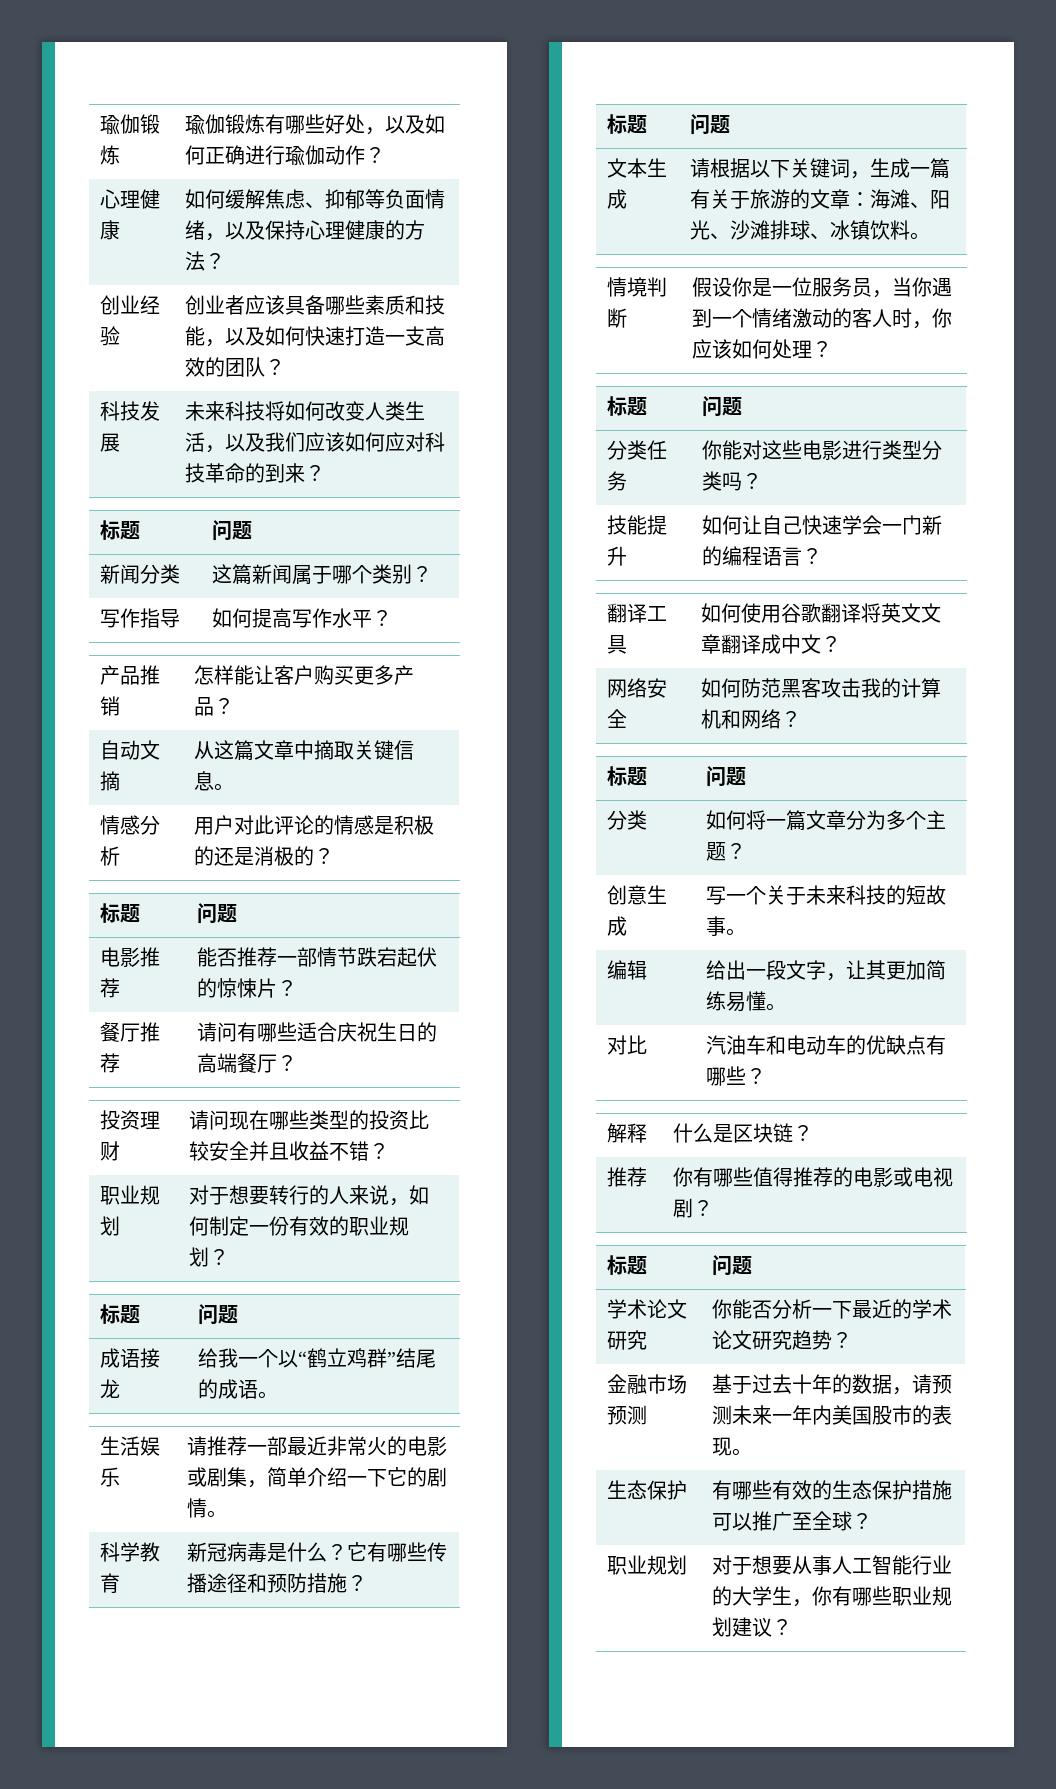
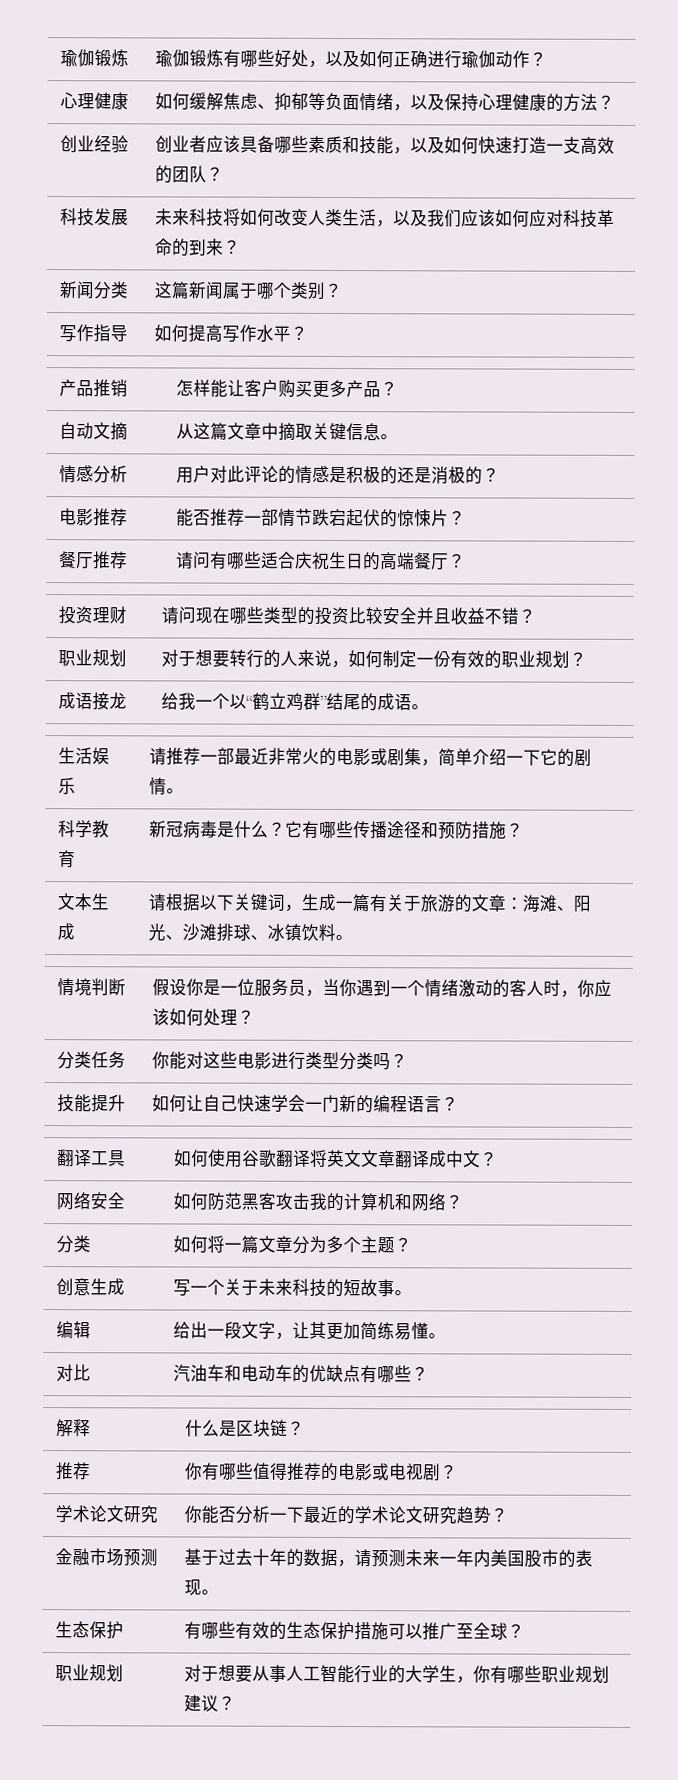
[100,520,141,540] [212,520,253,541] // 标题 | 问题 -> (242, 247) none
[100,903,141,923] [197,903,238,924] // 标题 | 问题 -> (501, 475) none
[100,1304,141,1324] [198,1304,239,1325] // 标题 | 问题 -> (588, 659) none
[607,114,648,134] [690,114,731,135] // 标题 | 问题 -> (525, 830) none
[607,396,648,416] [702,396,743,417] // 标题 | 问题 -> (256, 1017) none
[607,766,648,786] [706,766,747,787] // 标题 | 问题 -> (464, 1202) none
[607,1255,648,1275] [712,1255,753,1276] // 标题 | 问题 -> (459, 1472) none

